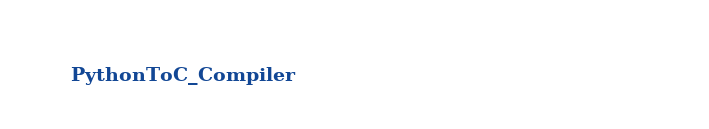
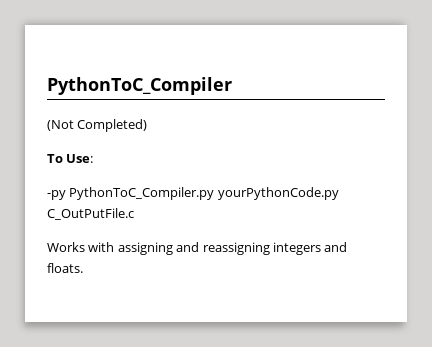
(296, 76) none -> [47,119,148,132] [47,154,94,163] [47,187,339,200] [47,208,134,220] [47,242,348,255] [47,263,83,273] // (Not Completed) // To Use: // -py PythonToC_Compiler.py yourPythonCode.py C_OutPutFile.c // Works with assigning and reassigning integers and floats.

